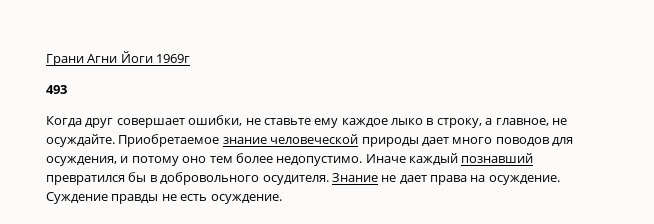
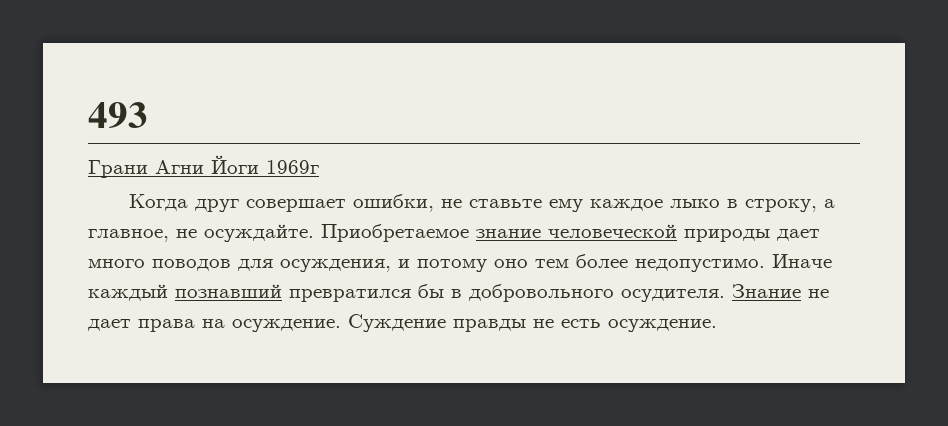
(46, 60) none -> [88,102,148,128] 493 //
[46,85,67,94] // 493 -> (319, 167) none

